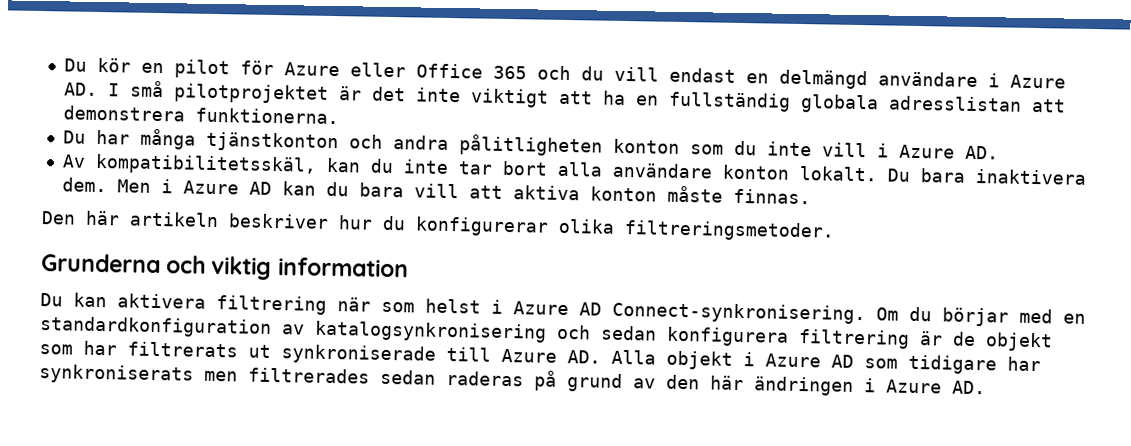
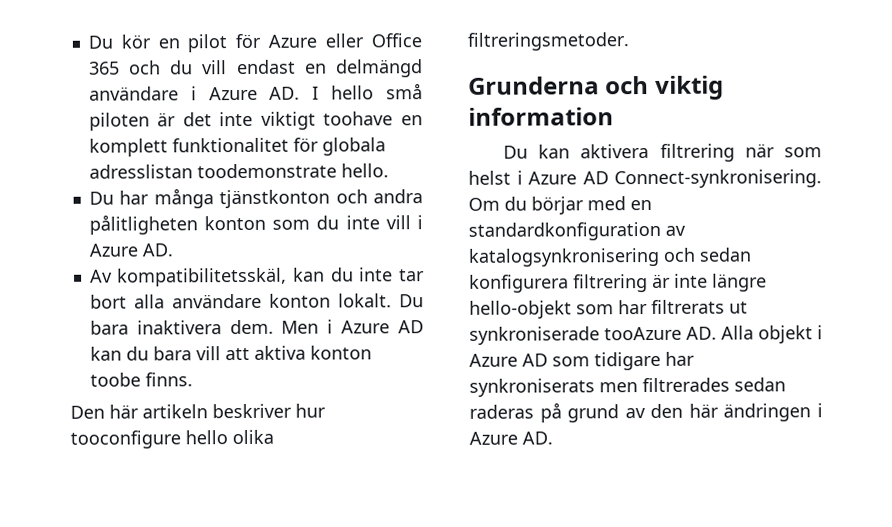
[129,80,329,104] små pilotprojektet -> [331,83,423,100] [88,112,150,131] hello små piloten
[558,90,1066,114] [62,105,339,125] att ha en fullständig globala adresslistan att demonstrera funktionerna. -> [323,111,423,126] [88,137,386,157] [88,163,389,179] toohave en komplett funktionalitet för globala adresslistan toodemonstrate hello.
[666,185,811,205] måste finnas. -> [89,372,193,387] toobe finns.
[382,215,549,237] du konfigurerar -> [70,430,228,449] tooconfigure hello
[952,331,1053,352] de objekt -> [674,273,767,292] [469,300,572,319] inte längre hello-objekt
[446,346,557,363] till Azure -> [604,326,682,341] tooAzure

